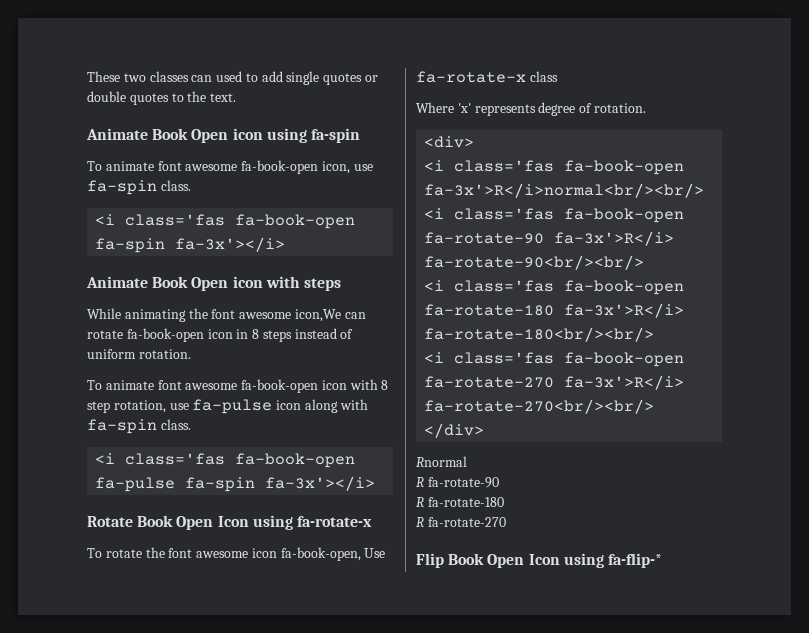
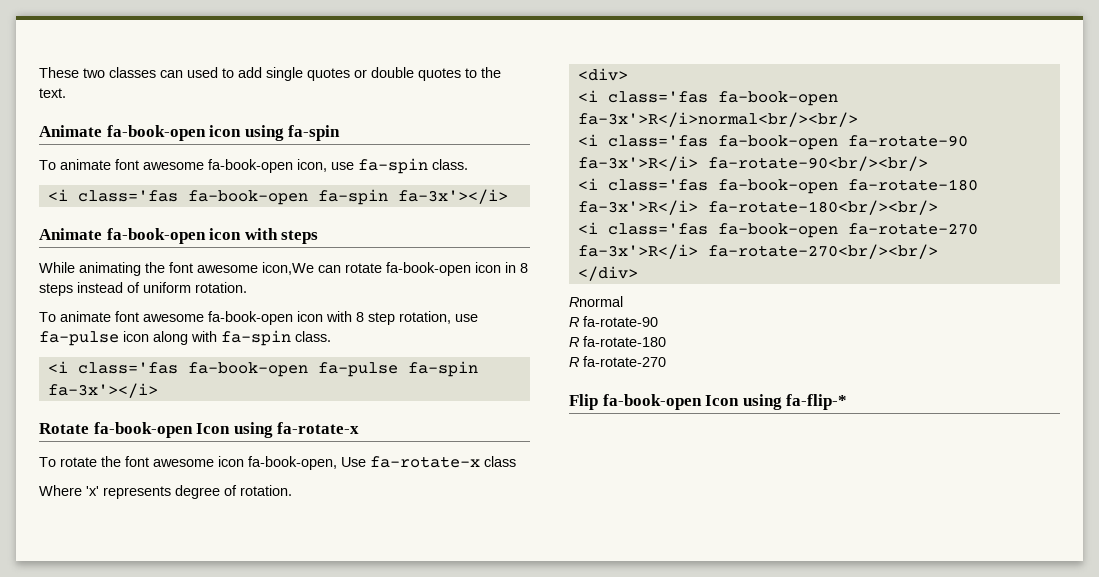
[152,128,229,143] Book Open -> [106,125,206,141] fa-book-open
[152,276,229,291] Book Open -> [106,228,206,244] fa-book-open
[137,515,214,530] Book Open -> [93,422,193,438] fa-book-open
[448,553,525,568] Book Open -> [602,394,702,410] fa-book-open

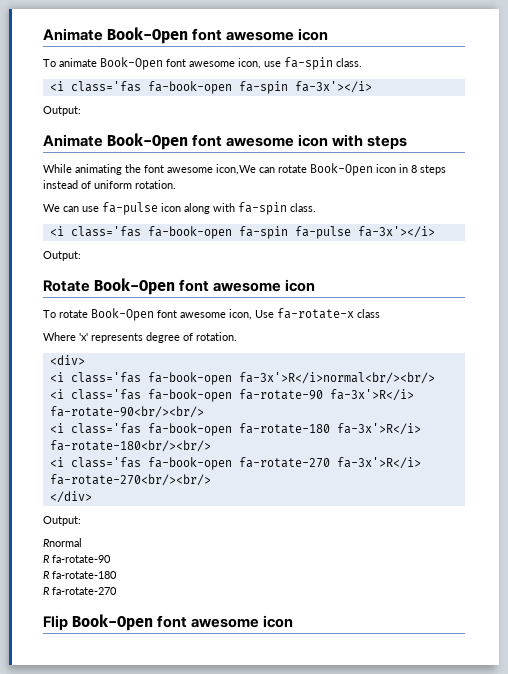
[39,67,501,81] [39,88,66,98] [39,125,341,141] [39,159,293,173] These two classes can used to add single quotes or double quotes to the text. // Animate fa-book-open icon using fa-spin // To animate font awesome fa-book-open -> [43,27,329,44] [43,57,235,70] Animate Book-Open font awesome icon // To animate Book-Open font awesome
[39,228,206,244] // Animate fa-book-open -> [43,106,81,116] [43,133,295,150] // Output: // Animate Book-Open font awesome
[386,262,471,276] fa-book-open -> [310,163,373,176] Book-Open
[39,311,451,325] To animate font awesome fa-book-open icon with 8 step rotation, -> [43,204,79,212] We can
[317,361,478,377] [47,383,158,398] fa-pulse fa-spin fa-3x'></i> -> [238,226,435,239] [43,251,81,261] fa-spin fa-pulse fa-3x'></i> // Output:
[93,422,360,438] fa-book-open Icon using fa-rotate-x -> [94,278,316,295] Book-Open font awesome icon
[101,456,337,470] the font awesome icon fa-book-open, -> [91,308,252,321] Book-Open font awesome icon,
(638, 273) none -> [43,516,81,526] // Output:
[602,394,848,410] fa-book-open Icon using fa-flip-* -> [72,614,294,631] Book-Open font awesome icon

